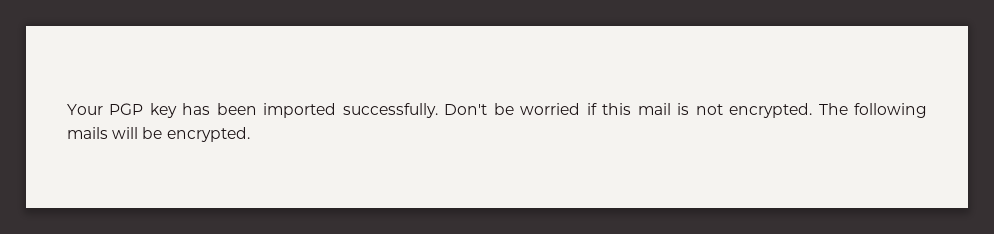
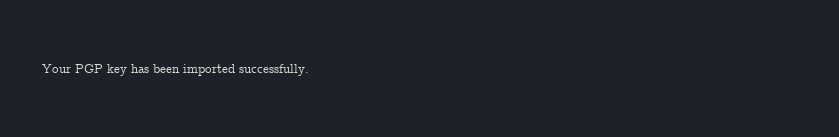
[444,103,928,118] [67,127,250,142] Don't be worried if this mail is not encrypted. The following mails will be encrypted. -> (309, 70) none

